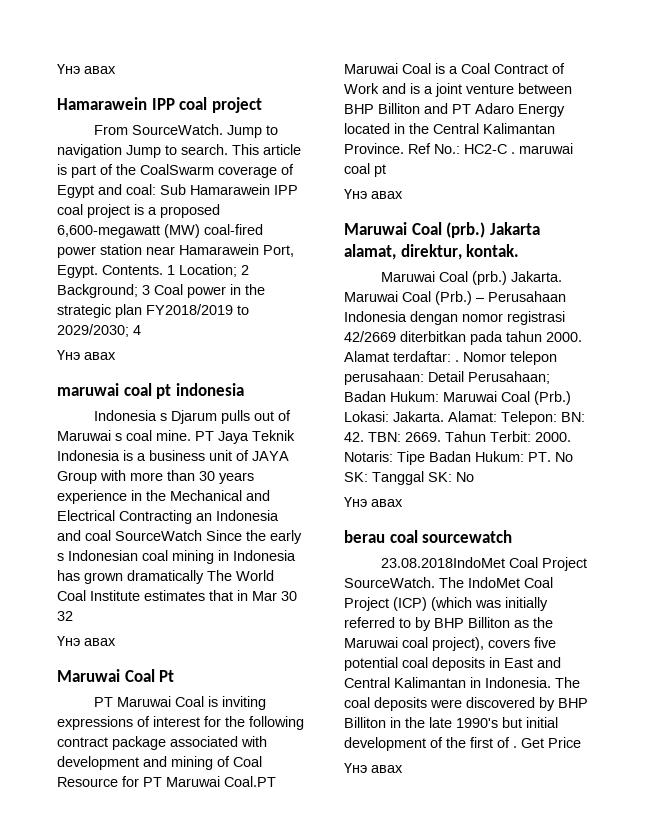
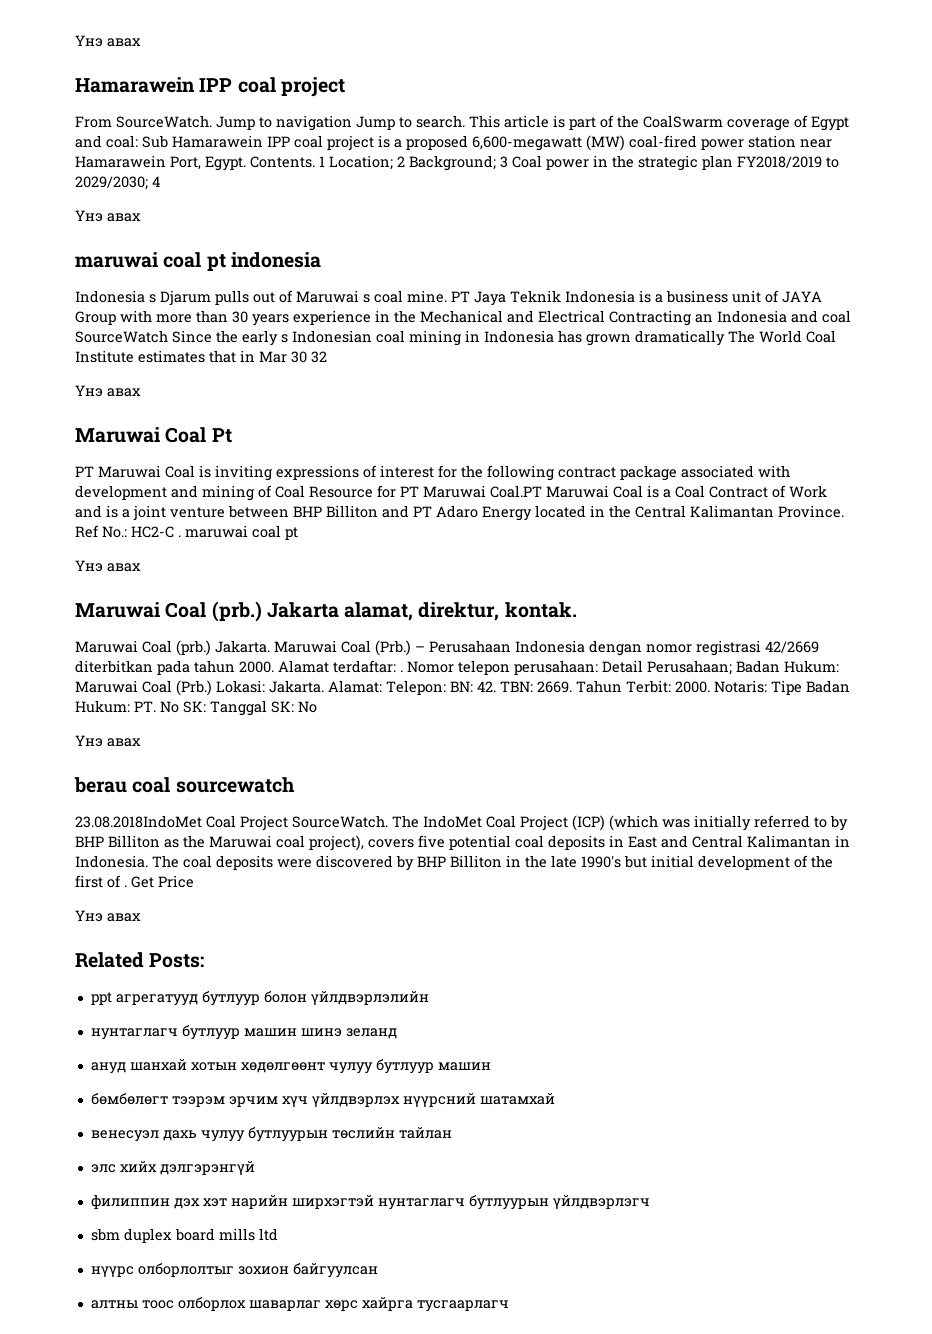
(403, 769) none -> [75,952,205,968] [90,991,429,1006] [90,1025,397,1040] [90,1059,491,1074] [90,1093,555,1107] [90,1127,452,1142] [90,1161,255,1175] [90,1194,650,1210] [90,1228,278,1243] [90,1263,378,1278] [90,1297,509,1312] // Related Posts: // ppt агрегатууд бутлуур болон үйлдвэрлэлийн // нунтаглагч бутлуур машин шинэ зеланд // ануд шанхай хотын хөдөлгөөнт чулуу бутлуур машин // бөмбөлөгт тээрэм эрчим хүч үйлдвэрлэх нүүрсний шатамхай // венесуэл дахь чулуу бутлуурын төслийн тайлан // элс хийх дэлгэрэнгүй // филиппин дэх хэт нарийн ширхэгтэй нунтаглагч бутлуурын үйлдвэрлэгч // sbm duplex board mills ltd // нүүрс олборлолтыг зохион байгуулсан // алтны тоос олборлох шаварлаг хөрс хайрга тусгаарлагч

